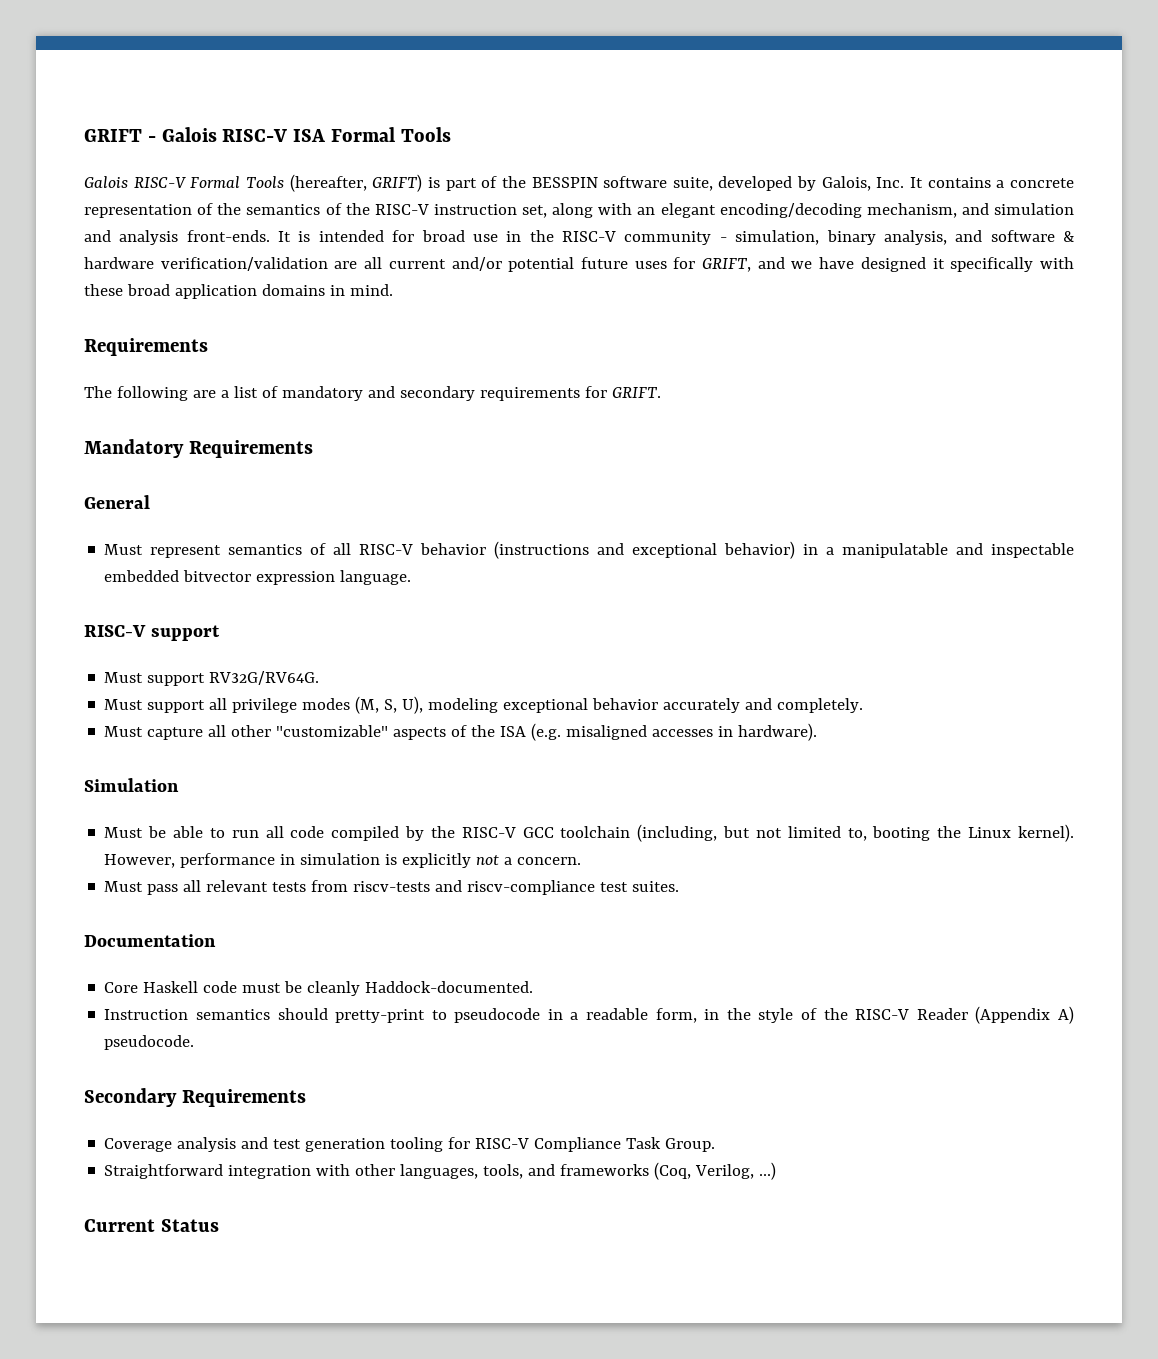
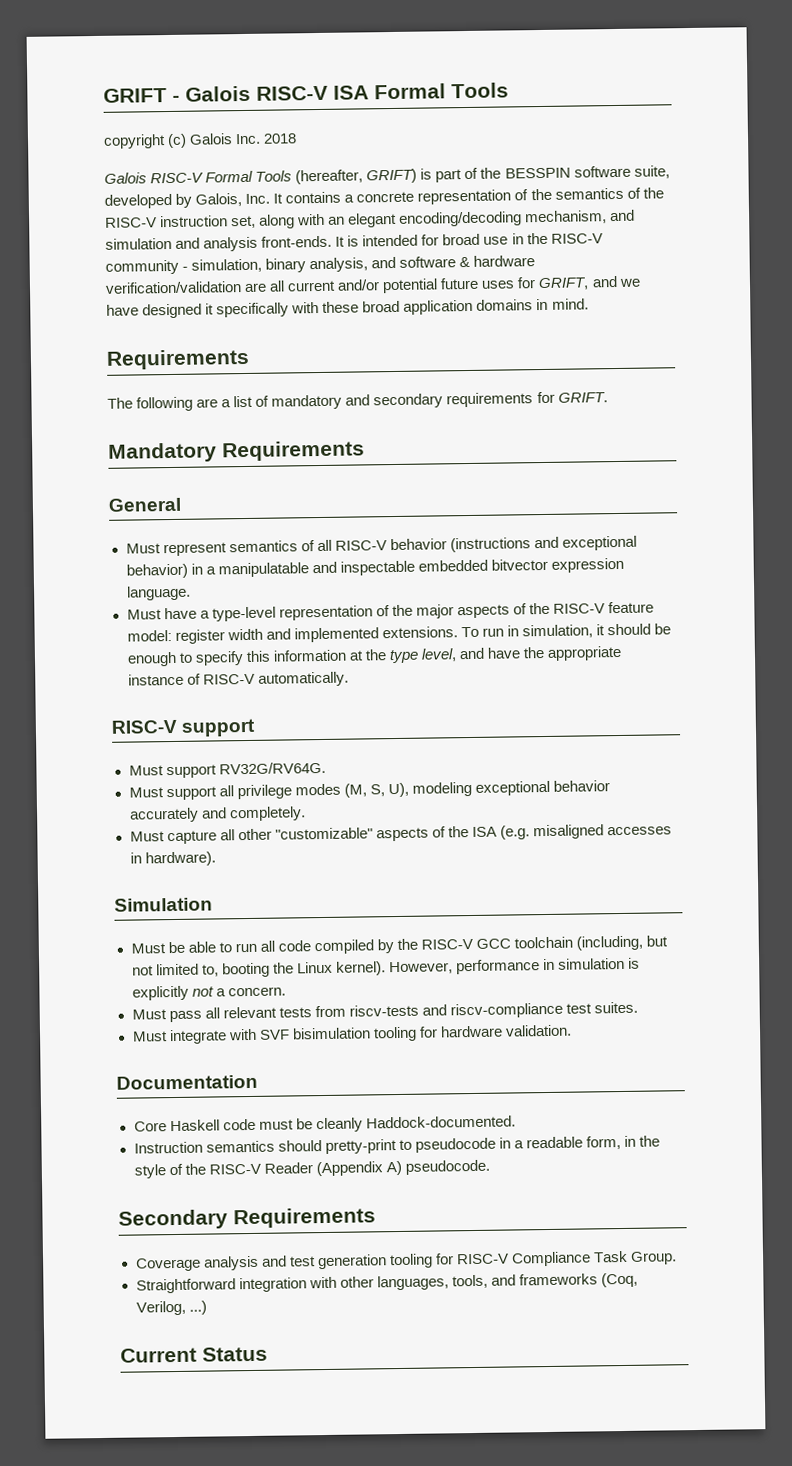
(451, 134) none -> [103,133,298,149] // copyright (c) Galois Inc. 2018
(412, 577) none -> [126,601,655,622] [126,623,672,644] [126,645,623,667] [127,671,349,687] // Must have a type-level representation of the major aspects of the RISC-V feature model: register width and implemented extensions. To run in simulation, it should be enough to specify this information at the type level, and have the appropriate instance of RISC-V automatically.
(680, 886) none -> [131,1024,572,1045] // Must integrate with SVF bisimulation tooling for hardware validation.

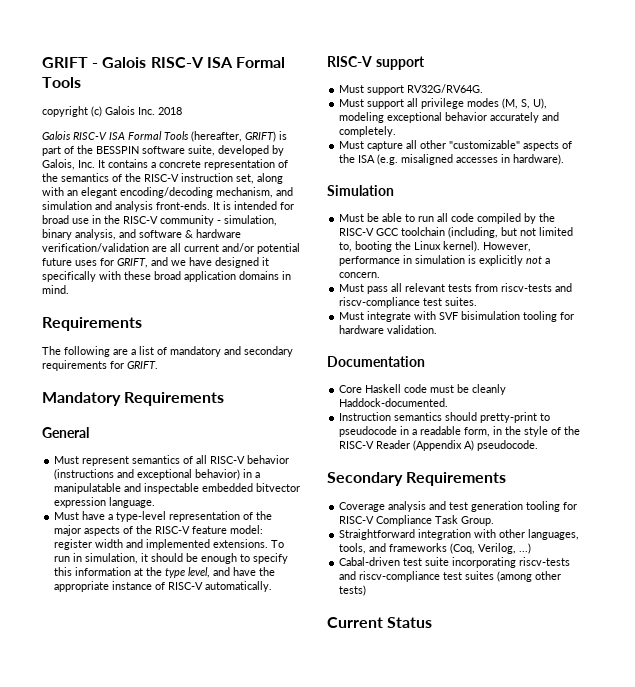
(205, 178) none -> [109,132,125,140] ISA
(207, 1307) none -> [339,557,571,568] [339,571,562,582] [339,585,367,596] // Cabal-driven test suite incorporating riscv-tests and riscv-compliance test suites (among other tests)

